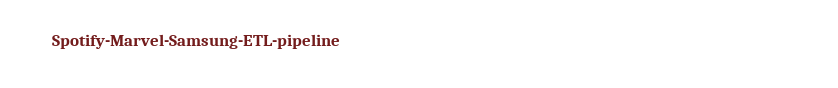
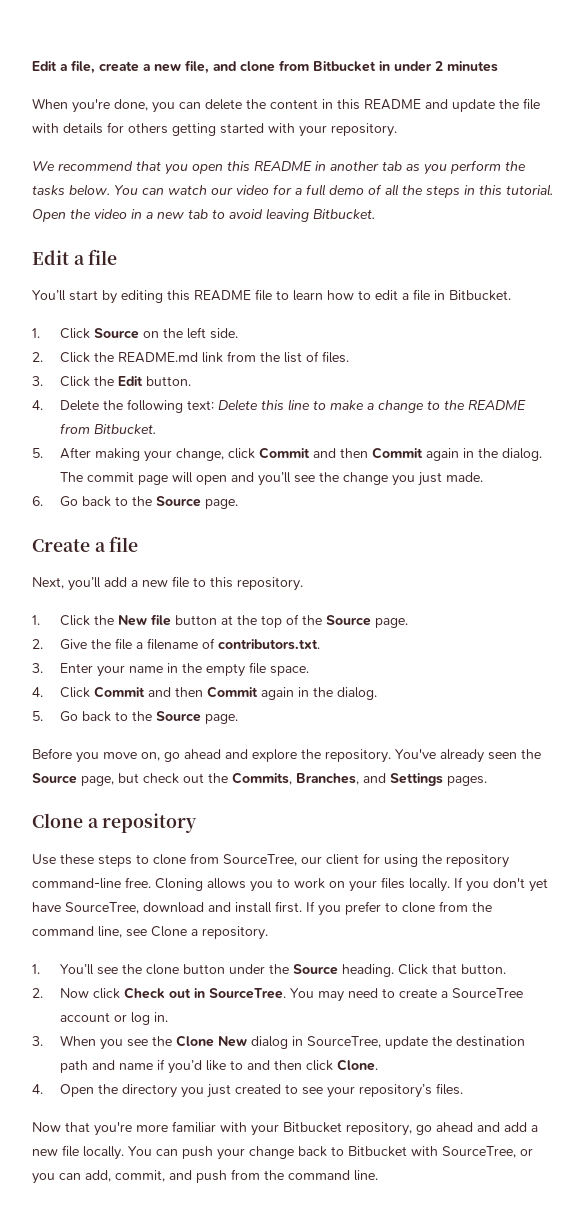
[52,34,340,49] Spotify-Marvel-Samsung-ETL-pipeline -> [32,60,498,74] [32,98,540,113] [32,122,397,137] [32,160,526,175] [32,184,553,198] [32,208,375,222] [32,249,118,265] [32,289,511,304] [32,327,238,339] [32,351,349,363] [32,376,191,387] [32,399,526,413] [59,423,156,434] [32,447,542,462] [59,472,483,486] [32,496,238,509] [32,536,139,552] [32,576,303,591] [32,614,408,628] [32,638,320,650] [32,662,309,677] [32,686,377,700] [32,711,238,724] [32,748,541,763] [32,772,487,786] [32,813,198,833] [32,853,509,868] [32,877,548,892] [32,901,492,916] [32,926,268,940] [32,964,506,977] [32,987,523,1002] [59,1012,168,1025] [32,1035,525,1050] [59,1059,378,1074] [32,1083,463,1098] [32,1121,538,1136] [32,1145,533,1160] [32,1169,378,1184] Edit a file, create a new file, and clone from Bitbucket in under 2 minutes // When you're done, you can delete the content in this README and update the file with details for others getting started with your repository. // We recommend that you open this README in another tab as you perform the tasks below. You can watch our video for a full demo of all the steps in this tutorial. Open the video in a new tab to avoid leaving Bitbucket. // Edit a file // You’ll start by editing this README file to learn how to edit a file in Bitbucket. // 1. Click Source on the left side. // 2. Click the README.md link from the list of files. // 3. Click the Edit button. // 4. Delete the following text: Delete this line to make a change to the README from Bitbucket. // 5. After making your change, click Commit and then Commit again in the dialog. The commit page will open and you’ll see the change you just made. // 6. Go back to the Source page. // Create a file // Next, you’ll add a new file to this repository. // 1. Click the New file button at the top of the Source page. // 2. Give the file a filename of contributors.txt. // 3. Enter your name in the empty file space. // 4. Click Commit and then Commit again in the dialog. // 5. Go back to the Source page. // Before you move on, go ahead and explore the repository. You've already seen the Source page, but check out the Commits, Branches, and Settings pages. // Clone a repository // Use these steps to clone from SourceTree, our client for using the repository command-line free. Cloning allows you to work on your files locally. If you don't yet have SourceTree, download and install first. If you prefer to clone from the command line, see Clone a repository. // 1. You’ll see the clone button under the Source heading. Click that button. // 2. Now click Check out in SourceTree. You may need to create a SourceTree account or log in. // 3. When you see the Clone New dialog in SourceTree, update the destination path and name if you’d like to and then click Clone. // 4. Open the directory you just created to see your repository’s files. // Now that you're more familiar with your Bitbucket repository, go ahead and add a new file locally. You can push your change back to Bitbucket with SourceTree, or you can add, commit, and push from the command line.

